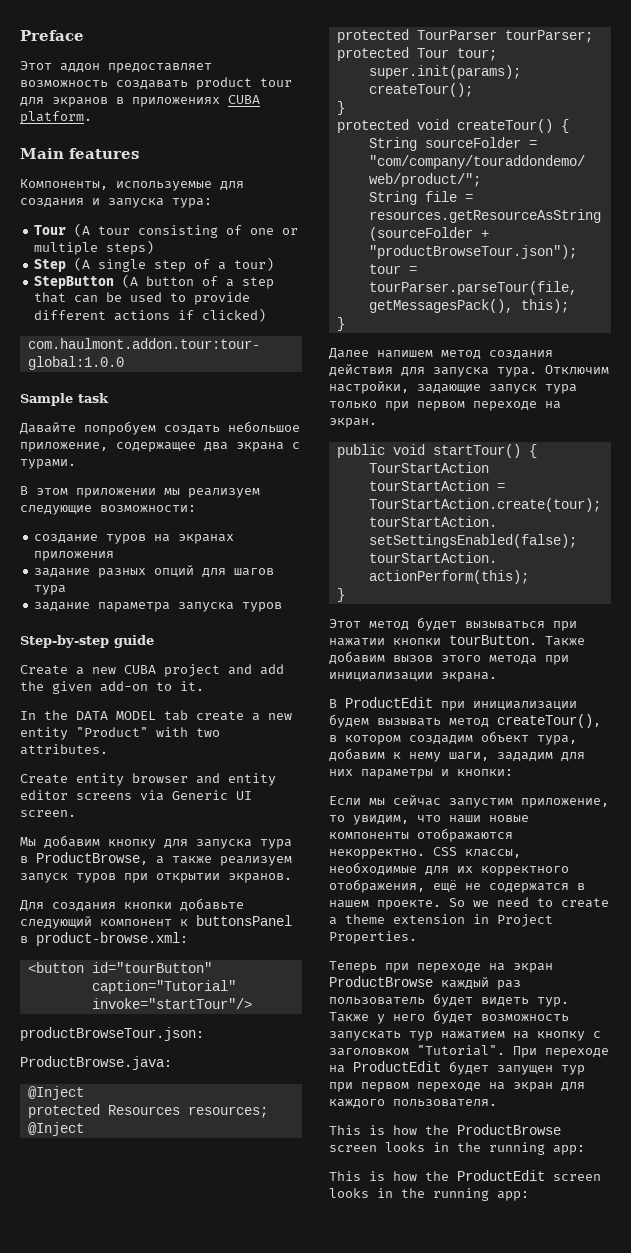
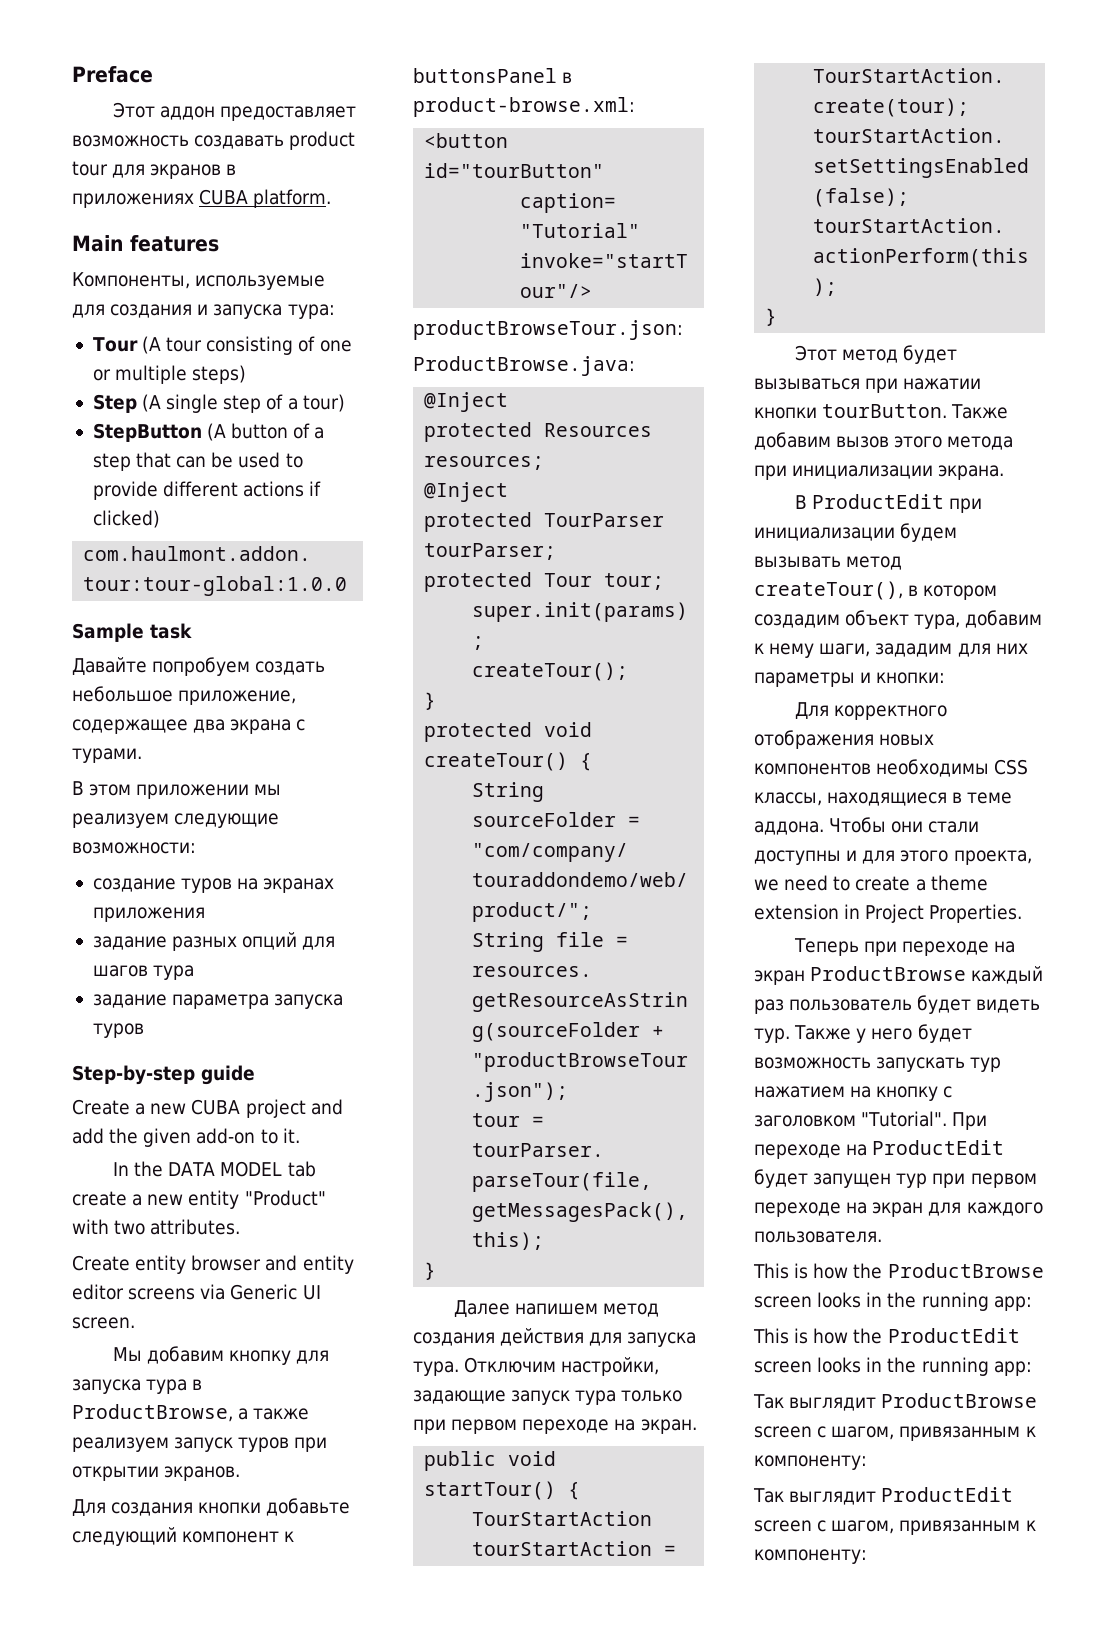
[329,795,609,808] [329,815,529,825] [329,828,513,842] [329,847,521,859] [329,862,569,876] [329,879,585,893] [329,898,465,910] Если мы сейчас запустим приложение, то увидим, что наши новые компоненты отображаются некорректно. CSS классы, необходимые для их корректного отображения, ещё не содержатся в нашем проекте. So -> [795,702,948,720] [754,730,935,749] [754,759,1029,777] [754,792,1013,806] [754,817,980,835] [754,850,1032,865] Для корректного отображения новых компонентов необходимы CSS классы, находящиеся в теме аддона. Чтобы они стали доступны и для этого проекта,
(529, 1196) none -> [753,1393,1038,1411] [754,1426,1036,1441] [754,1455,867,1470] [753,1487,1014,1505] [754,1520,1036,1535] [754,1549,867,1564] // Так выглядит ProductBrowse screen с шагом, привязанным к компоненту: // Так выглядит ProductEdit screen с шагом, привязанным к компоненту:

